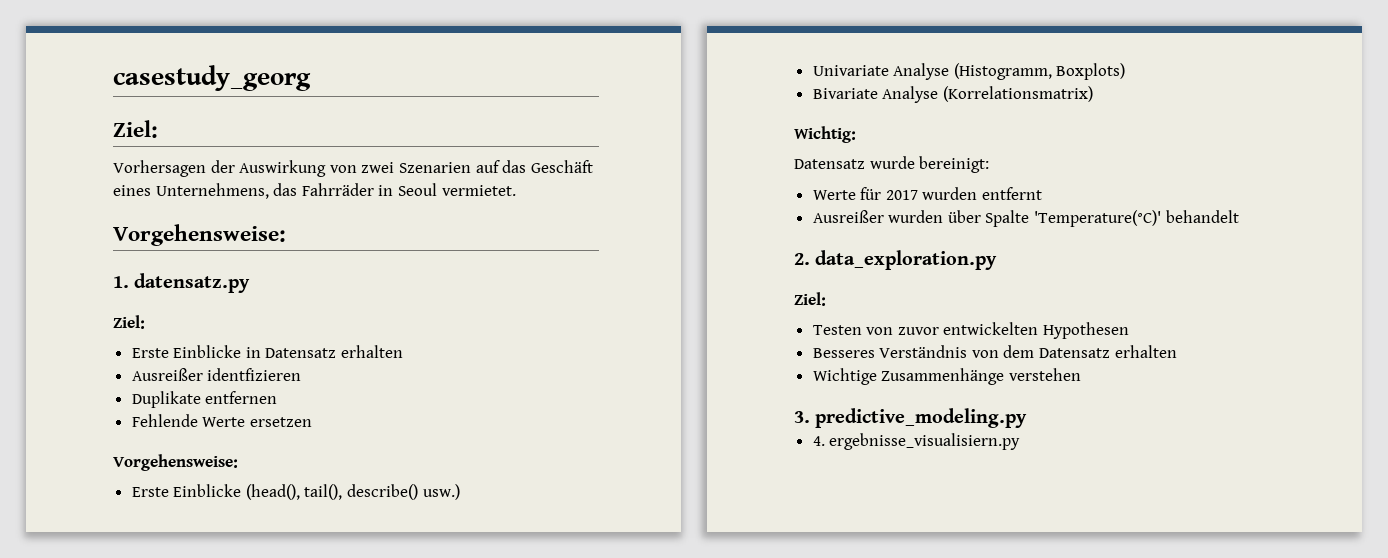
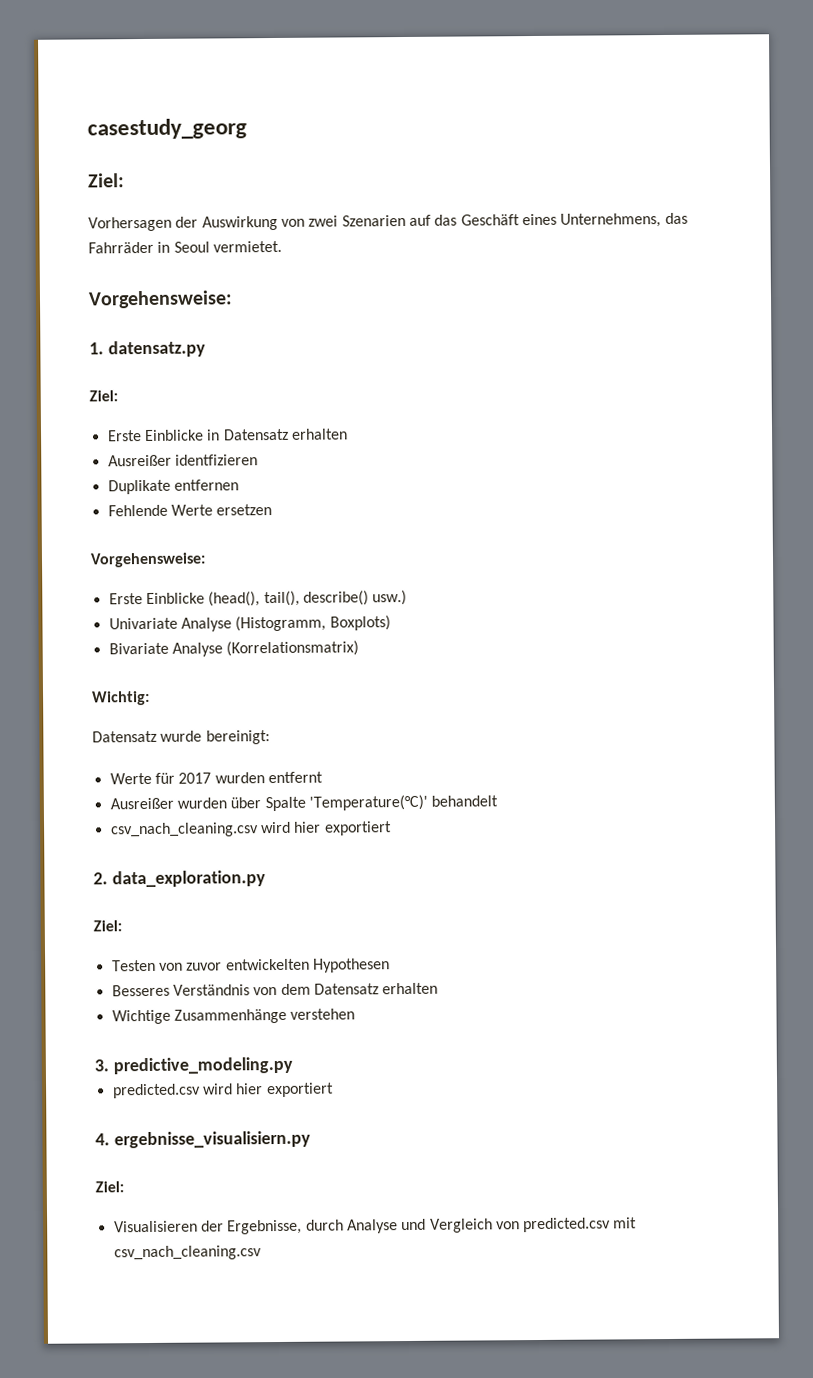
(1239, 216) none -> [110,821,392,838] // csv_nach_cleaning.csv wird hier exportiert
[812,433,1021,450] 4. ergebnisse_visualisiern.py -> [112,1082,334,1099] [95,1130,311,1149] [95,1181,124,1193] [113,1217,638,1235] [113,1245,262,1261] predicted.csv wird hier exportiert // 4. ergebnisse_visualisiern.py // Ziel: // Visualisieren der Ergebnisse, durch Analyse und Vergleich von predicted.csv mit csv_nach_cleaning.csv

